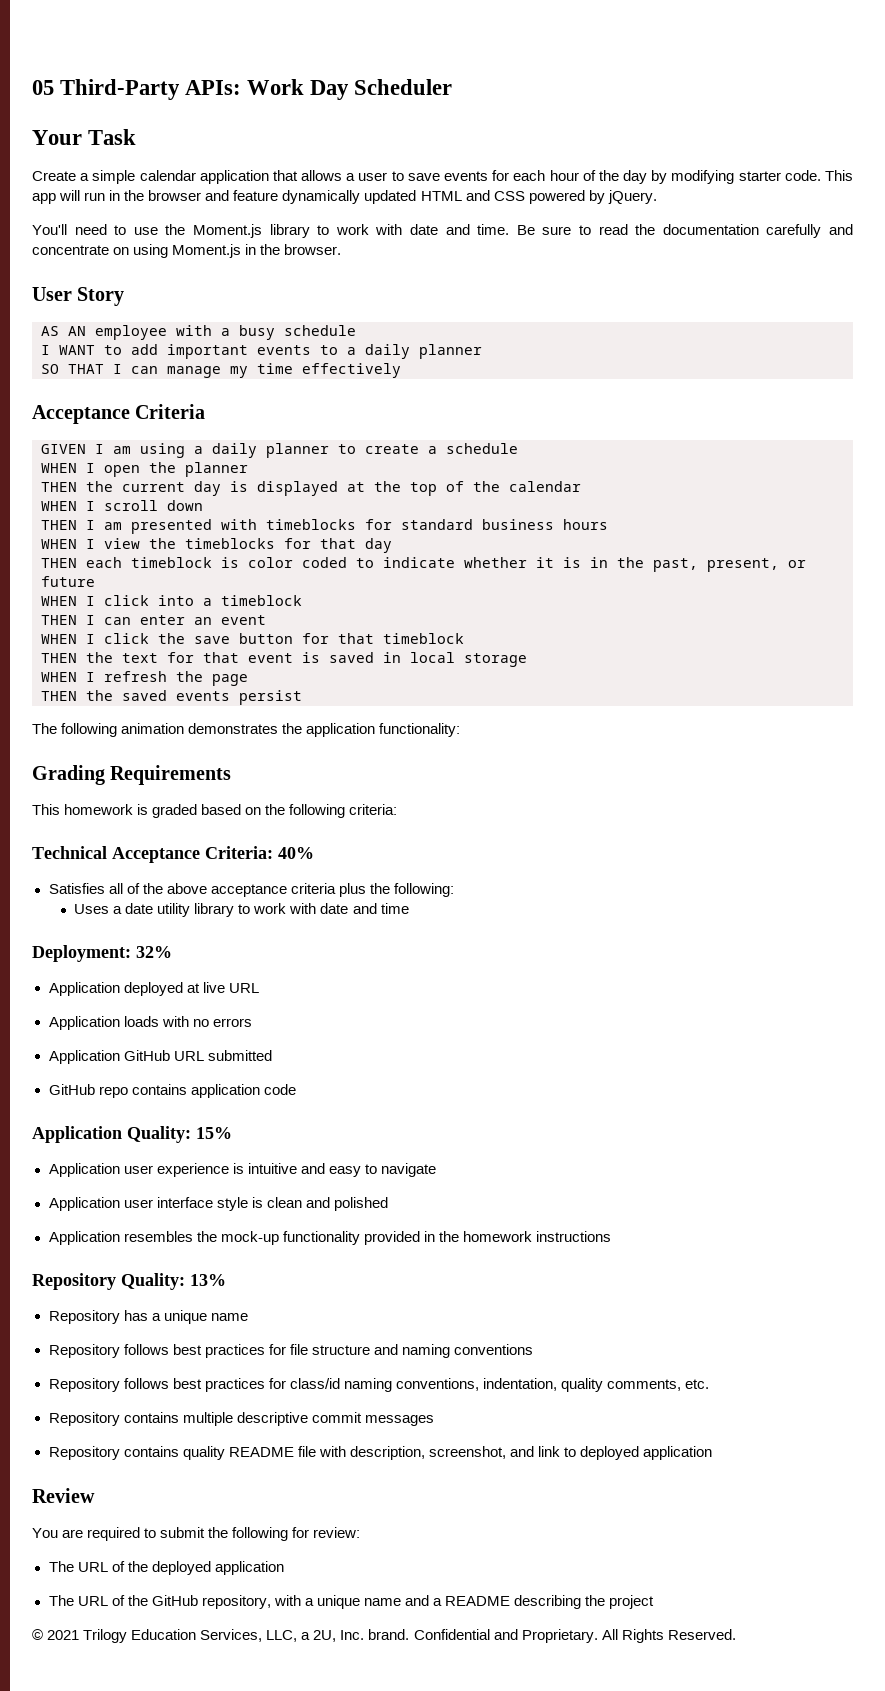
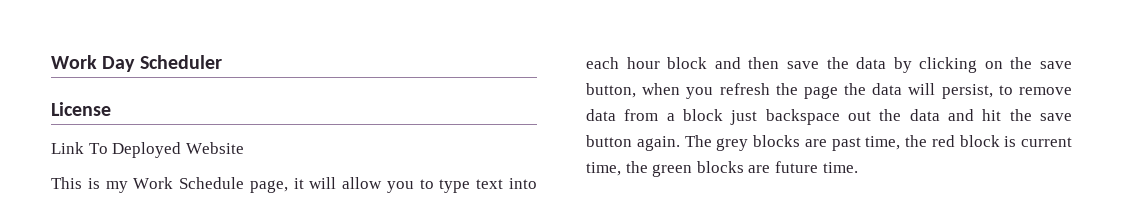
[32,79,242,100] 05 Third-Party APIs: -> (51, 62) none
[32,129,137,145] [32,170,853,184] [32,190,657,204] [32,224,854,238] [32,244,342,258] [32,287,125,306] [41,325,356,340] [41,344,482,359] [41,363,401,378] [32,404,206,424] [41,443,518,458] [41,462,248,477] [41,481,581,496] [41,500,203,511] [41,519,608,534] [41,538,392,553] [41,557,806,572] [41,576,95,587] [41,595,302,606] [41,615,266,625] [41,633,464,644] [41,652,527,667] [41,671,248,686] [41,690,302,705] [32,723,461,737] [32,765,232,785] [32,804,398,818] [32,846,314,863] [48,883,454,897] [74,903,409,917] [32,945,172,962] [48,982,259,996] [48,1016,252,1030] [48,1050,272,1064] [48,1084,296,1098] [32,1126,232,1143] [48,1163,436,1177] [48,1197,388,1211] [48,1231,611,1245] [32,1273,226,1290] [48,1310,248,1324] [48,1344,533,1358] [48,1378,710,1392] [48,1412,434,1426] [48,1446,713,1460] [32,1488,95,1503] [32,1527,361,1541] [48,1561,284,1575] [48,1595,655,1609] [32,1629,736,1643] Your Task // Create a simple calendar application that allows a user to save events for each hour of the day by modifying starter code. This app will run in the browser and feature dynamically updated HTML and CSS powered by jQuery. // You'll need to use the Moment.js library to work with date and time. Be sure to read the documentation carefully and concentrate on using Moment.js in the browser. // User Story // AS AN employee with a busy schedule // I WANT to add important events to a daily planner // SO THAT I can manage my time effectively // Acceptance Criteria // GIVEN I am using a daily planner to create a schedule // WHEN I open the planner // THEN the current day is displayed at the top of the calendar // WHEN I scroll down // THEN I am presented with timeblocks for standard business hours // WHEN I view the timeblocks for that day // THEN each timeblock is color coded to indicate whether it is in the past, present, or future // WHEN I click into a timeblock // THEN I can enter an event // WHEN I click the save button for that timeblock // THEN the text for that event is saved in local storage // WHEN I refresh the page // THEN the saved events persist // The following animation demonstrates the application functionality: // Grading Requirements // This homework is graded based on the following criteria: // Technical Acceptance Criteria: 40% // Satisfies all of the above acceptance criteria plus the following: // Uses a date utility library to work with date and time // Deployment: 32% // Application deployed at live URL // Application loads with no errors // Application GitHub URL submitted // GitHub repo contains application code // Application Quality: 15% // Application user experience is intuitive and easy to navigate // Application user interface style is clean and polished // Application resembles the mock-up functionality provided in the homework instructions // Repository Quality: 13% // Repository has a unique name // Repository follows best practices for file structure and naming conventions // Repository follows best practices for class/id naming conventions, indentation, quality comments, etc. // Repository contains multiple descriptive commit messages // Repository contains quality README file with description, screenshot, and link to deployed application // Review // You are required to submit the following for review: // The URL of the deployed application // The URL of the GitHub repository, with a unique name and a README describing the project // © 2021 Trilogy Education Services, LLC, a 2U, Inc. brand. Confidential and Proprietary. All Rights Reserved. -> [51,102,111,116] [51,142,244,158] [51,177,537,193] [586,57,1072,73] [586,83,1072,99] [586,109,1072,125] [586,135,1072,151] [586,161,858,177] License // Link To Deployed Website // This is my Work Schedule page, it will allow you to type text into each hour block and then save the data by clicking on the save button, when you refresh the page the data will persist, to remove data from a block just backspace out the data and hit the save button again. The grey blocks are past time, the red block is current time, the green blocks are future time.

